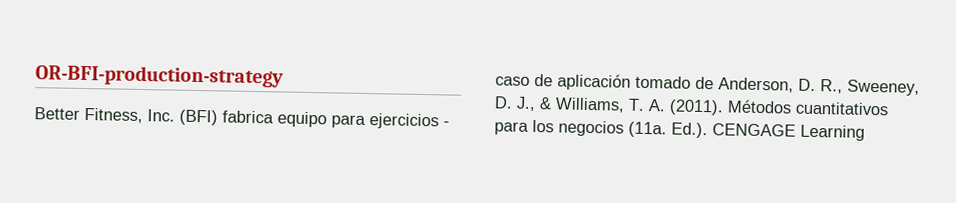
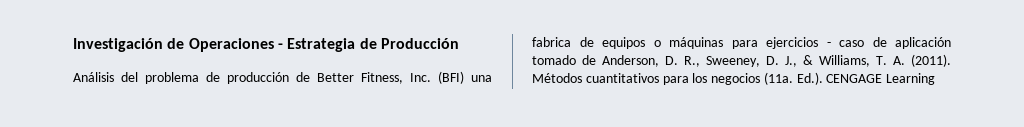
[35,64,284,88] [34,107,327,128] OR-BFI-production-strategy // Better Fitness, Inc. (BFI) fabrica equipo -> [73,38,459,52] [73,71,492,84] [532,37,723,49] Investigación de Operaciones - Estrategia de Producción // Análisis del problema de producción de Better Fitness, Inc. (BFI) una fabrica de equipos o máquinas

